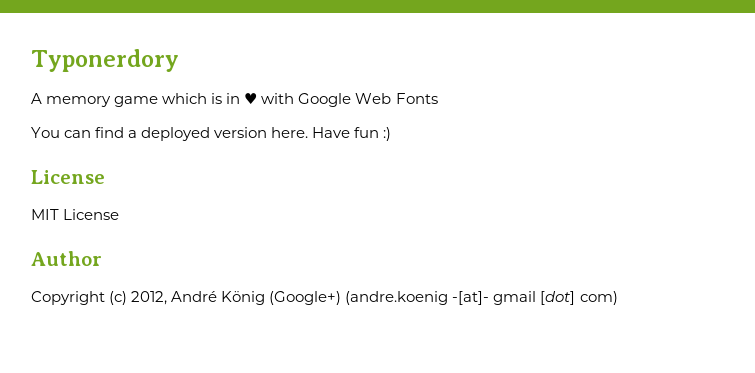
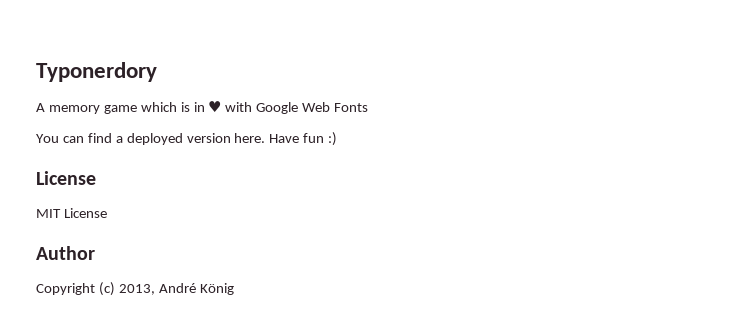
[131,291,168,305] 2012, -> [118,284,155,295] 2013,
[269,291,618,305] (Google+) (andre.koenig -[at]- gmail [dot] com) -> (234, 289) none

